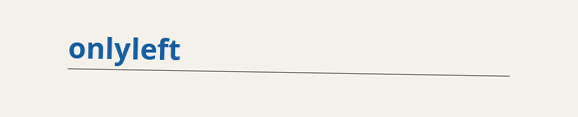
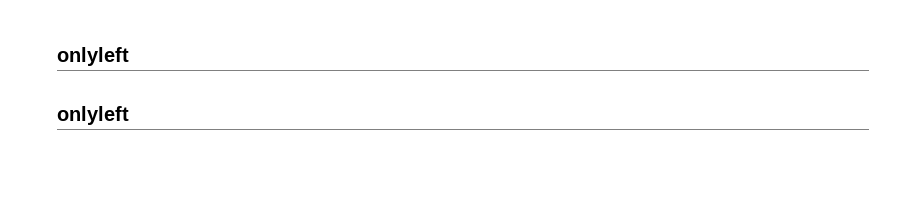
[67,36,182,68] onlyleft -> [57,47,129,66] [57,106,129,125] onlyleft // onlyleft

